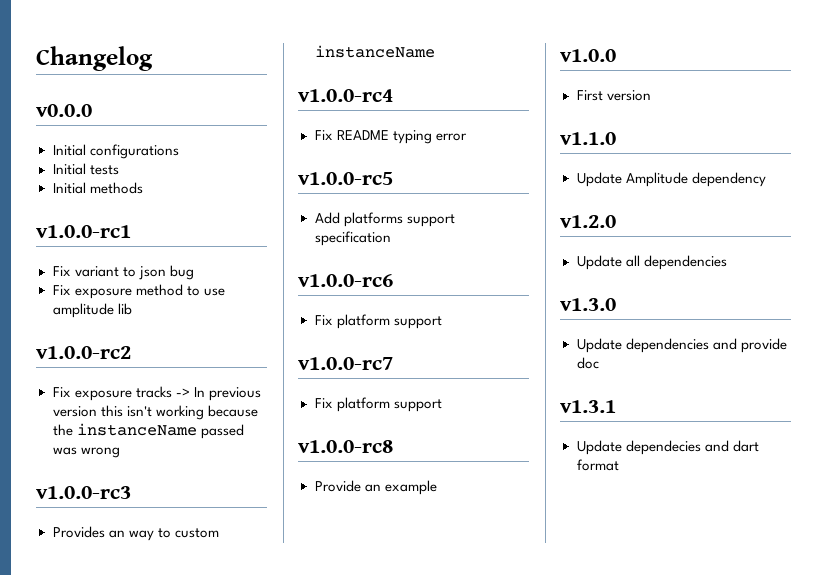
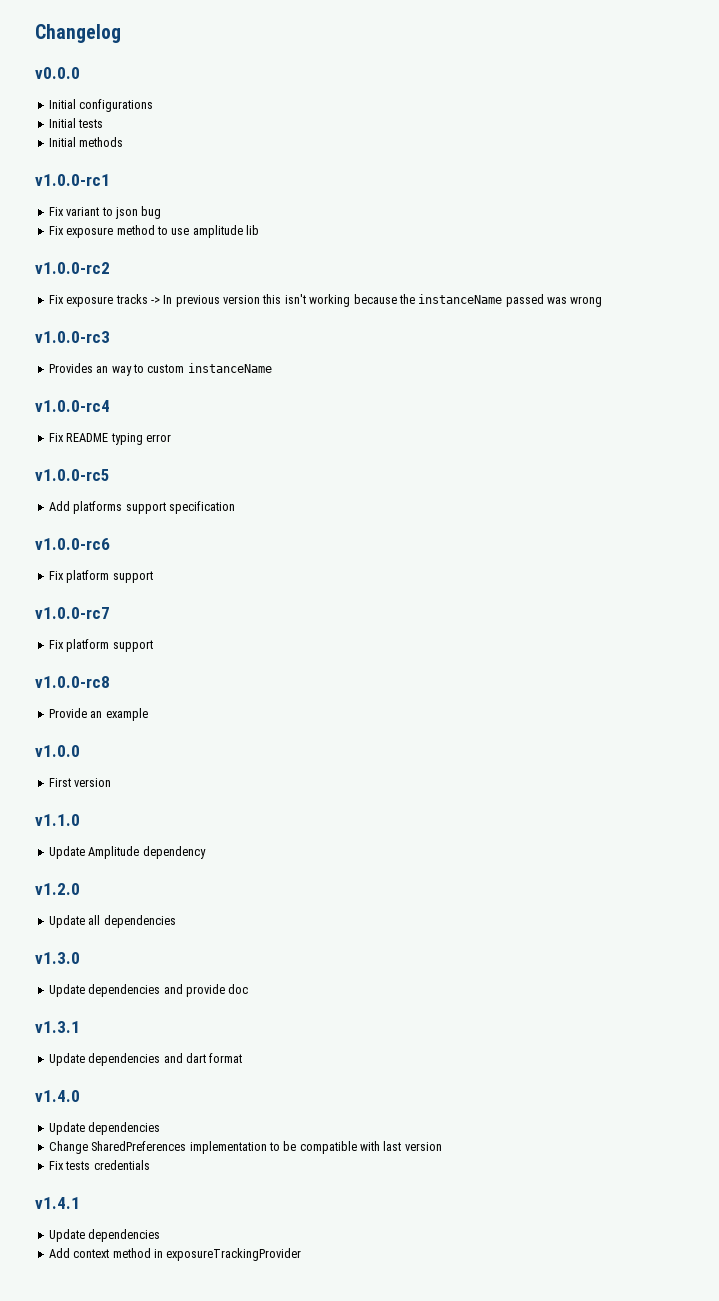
[625,440,701,455] dependecies -> [88,1053,161,1066] dependencies
(619, 465) none -> [35,1090,80,1102] [48,1122,161,1135] [48,1141,442,1154] [48,1160,150,1170] [35,1197,80,1209] [48,1229,161,1242] [48,1248,302,1261] // v1.4.0 // Update dependencies // Change SharedPreferences implementation to be compatible with last version // Fix tests credentials // v1.4.1 // Update dependencies // Add context method in exposureTrackingProvider

